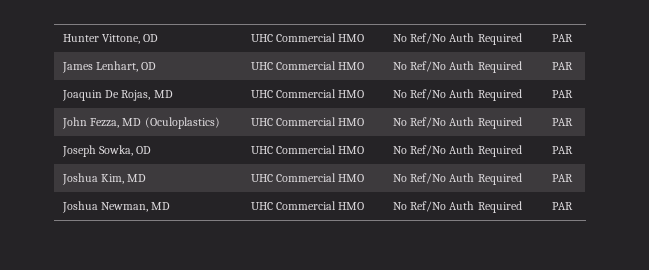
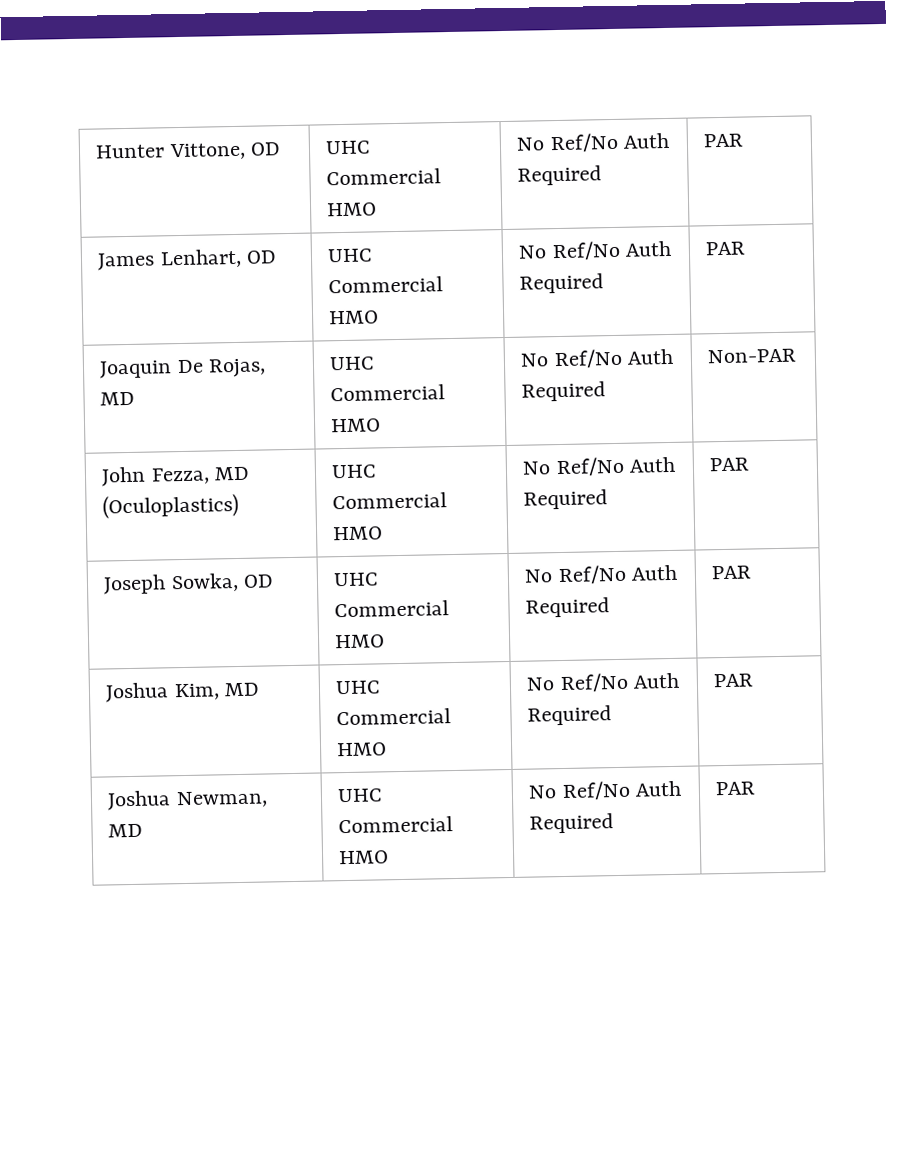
[551,90,573,98] PAR -> [707,348,797,364] Non-PAR

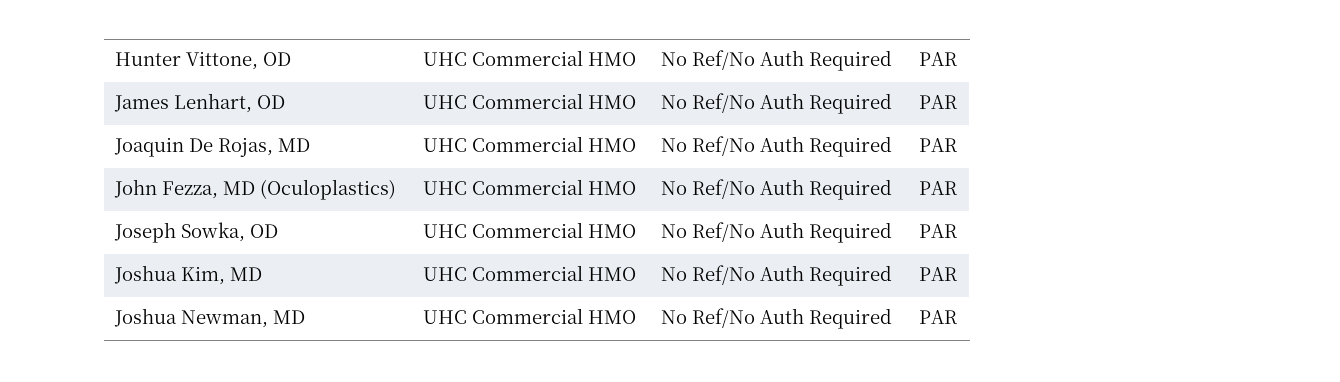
[707,348,797,364] Non-PAR -> [918,138,957,152] PAR

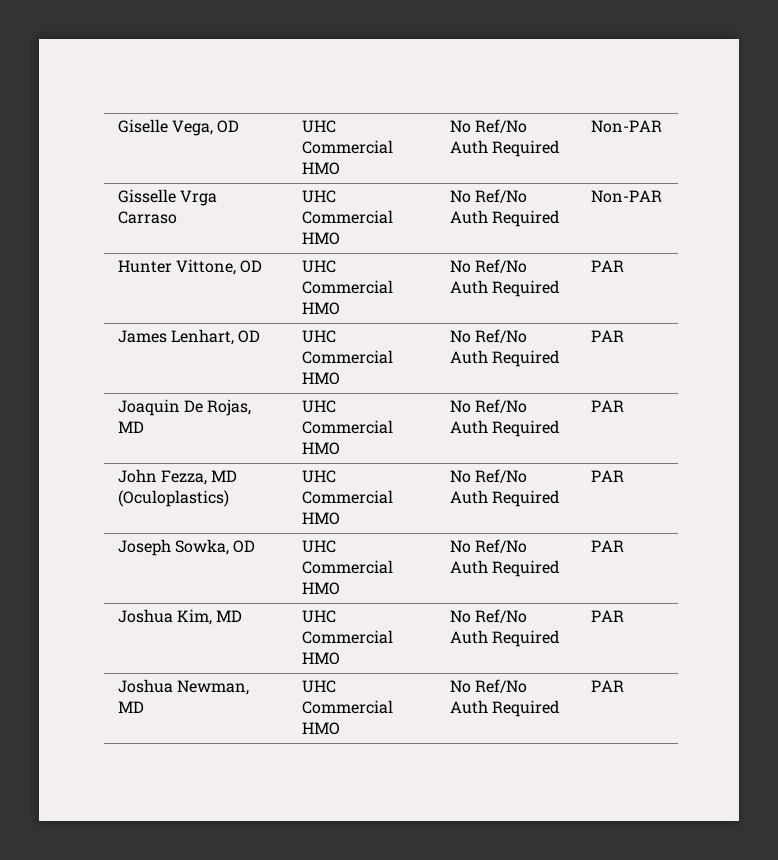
(114, 59) none -> [117,119,240,136] [301,120,336,133] [301,140,393,154] [301,162,340,175] [449,119,527,133] [449,140,559,157] [590,120,662,133] [117,189,217,206] [117,211,177,224] [301,190,336,203] [301,210,393,224] [301,232,340,245] [449,189,527,203] [449,210,559,227] [590,190,662,203] Giselle Vega, OD | UHC Commercial HMO | No Ref/No Auth Required | Non-PAR // Gisselle Vrga Carraso | UHC Commercial HMO | No Ref/No Auth Required | Non-PAR //

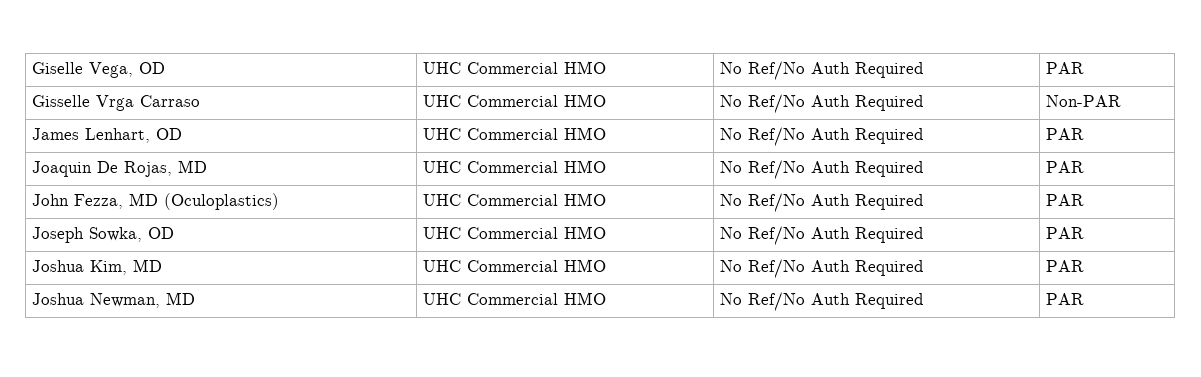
[590,120,662,133] Non-PAR -> [1046,62,1085,74] PAR
[117,259,263,275] [301,260,336,273] [301,280,393,294] [301,302,340,315] [449,259,527,273] [449,280,559,297] [590,260,624,272] // Hunter Vittone, OD | UHC Commercial HMO | No Ref/No Auth Required | PAR -> (1122, 101) none

